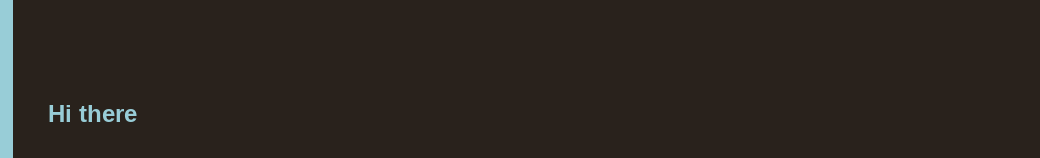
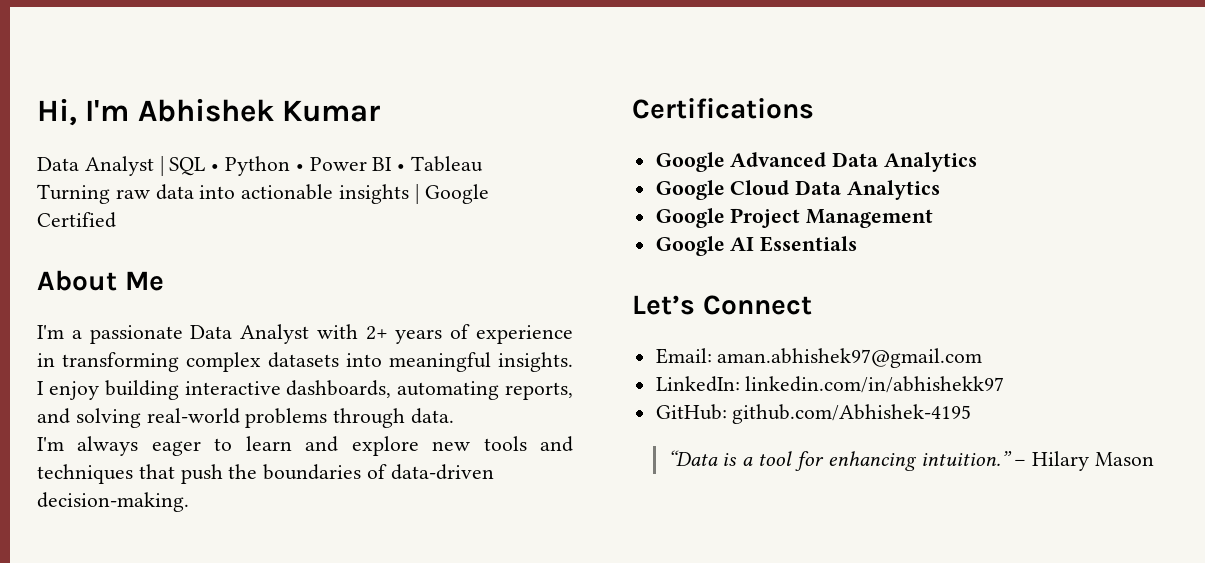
[48,105,137,122] Hi there -> [37,98,381,126] [37,156,484,176] [37,184,489,204] [37,212,116,228] [37,270,164,291] [37,324,573,344] [37,352,573,372] [37,380,573,400] [37,408,455,428] [37,436,573,456] [37,464,494,484] [37,492,189,512] [632,98,814,119] [655,152,978,172] [655,180,941,200] [655,208,934,228] [655,236,858,256] [632,295,812,315] [655,348,983,368] [655,376,1005,393] [655,404,972,424] [667,450,1154,471] Hi, I'm Abhishek Kumar // Data Analyst | SQL • Python • Power BI • Tableau // Turning raw data into actionable insights | Google Certified // About Me // I'm a passionate Data Analyst with 2+ years of experience in transforming complex datasets into meaningful insights. I enjoy building interactive dashboards, automating reports, and solving real-world problems through data. // I'm always eager to learn and explore new tools and techniques that push the boundaries of data-driven decision-making. // Certifications // Google Advanced Data Analytics // Google Cloud Data Analytics // Google Project Management // Google AI Essentials // Let’s Connect // Email: aman.abhishek97@gmail.com // LinkedIn: linkedin.com/in/abhishekk97 // GitHub: github.com/Abhishek-4195 // “Data is a tool for enhancing intuition.” – Hilary Mason

